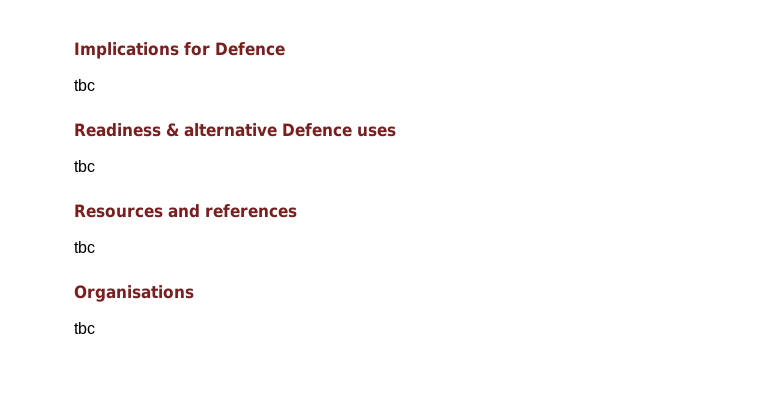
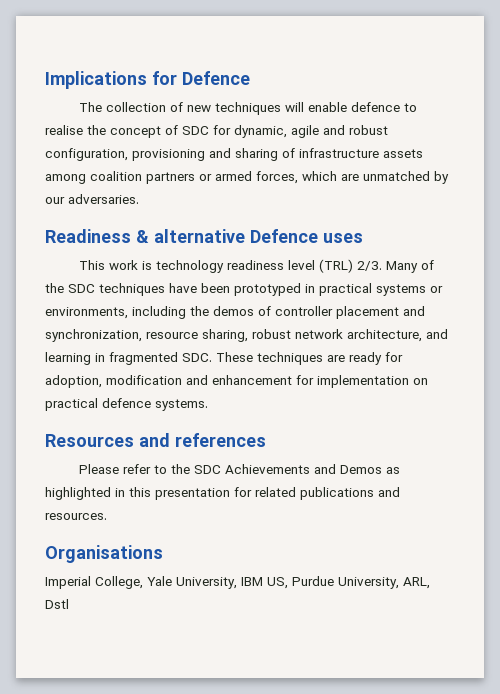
[74,79,95,91] tbc -> [78,102,417,115] [45,125,388,138] [45,148,423,161] [45,171,449,184] [45,194,139,204] The collection of new techniques will enable defence to realise the concept of SDC for dynamic, agile and robust configuration, provisioning and sharing of infrastructure assets among coalition partners or armed forces, which are unmatched by our adversaries.
[74,160,95,172] [74,204,297,218] [74,241,95,253] [74,285,194,302] [74,322,95,334] tbc // Resources and references // tbc // Organisations // tbc -> [78,259,434,273] [45,283,443,296] [45,306,425,319] [45,329,448,342] [45,352,403,365] [45,375,428,388] [45,398,208,411] [45,433,266,447] [78,464,400,474] [45,487,400,500] [45,513,107,520] [45,545,163,563] [45,576,430,589] [45,599,69,609] This work is technology readiness level (TRL) 2/3. Many of the SDC techniques have been prototyped in practical systems or environments, including the demos of controller placement and synchronization, resource sharing, robust network architecture, and learning in fragmented SDC. These techniques are ready for adoption, modification and enhancement for implementation on practical defence systems. // Resources and references // Please refer to the SDC Achievements and Demos as highlighted in this presentation for related publications and resources. // Organisations // Imperial College, Yale University, IBM US, Purdue University, ARL, Dstl

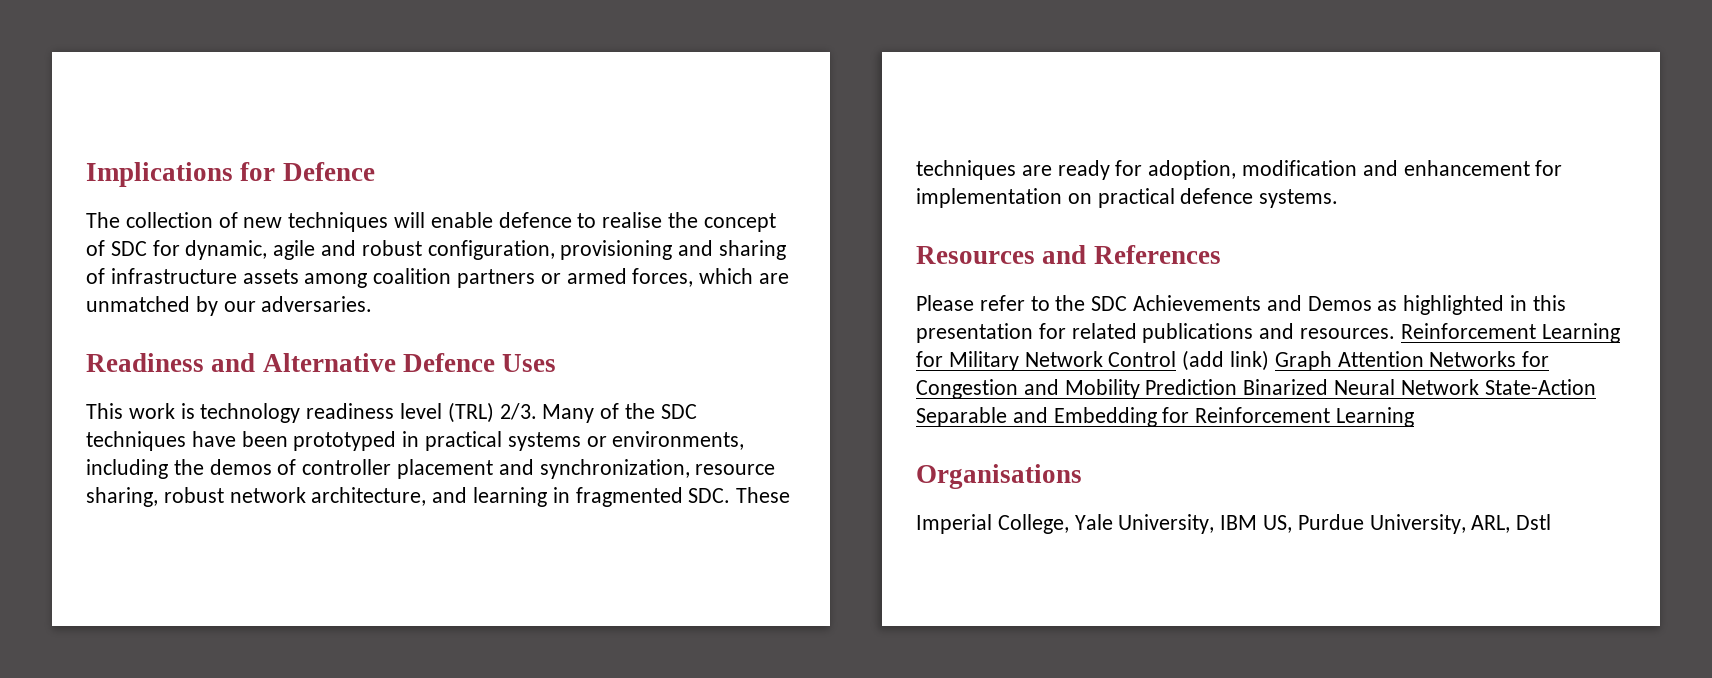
[136,229,363,243] & alternative Defence uses -> [211,353,557,372] and Alternative Defence Uses
[175,433,266,447] references -> [1093,245,1221,264] References
(107, 516) none -> [1400,323,1620,343] [916,350,1550,371] [916,379,1596,399] [916,407,1415,427] Reinforcement Learning for Military Network Control (add link) Graph Attention Networks for Congestion and Mobility Prediction Binarized Neural Network State-Action Separable and Embedding for Reinforcement Learning

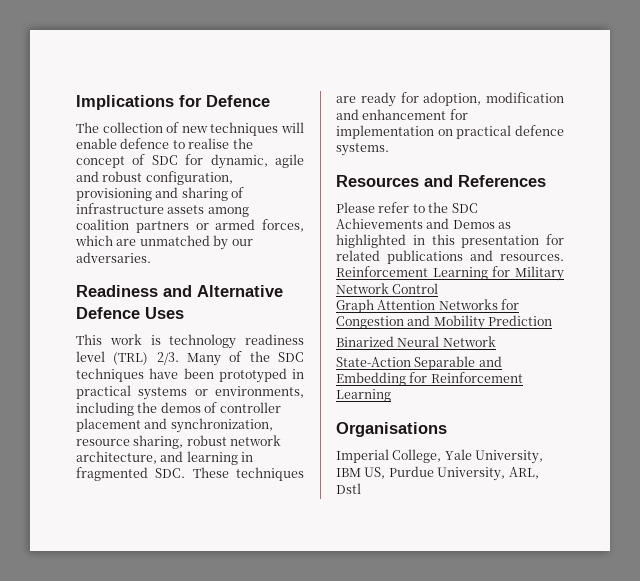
[1182,350,1270,371] (add link) -> (439, 288) //
(1238, 387) none -> (553, 320) //
(1479, 387) none -> (496, 341) //

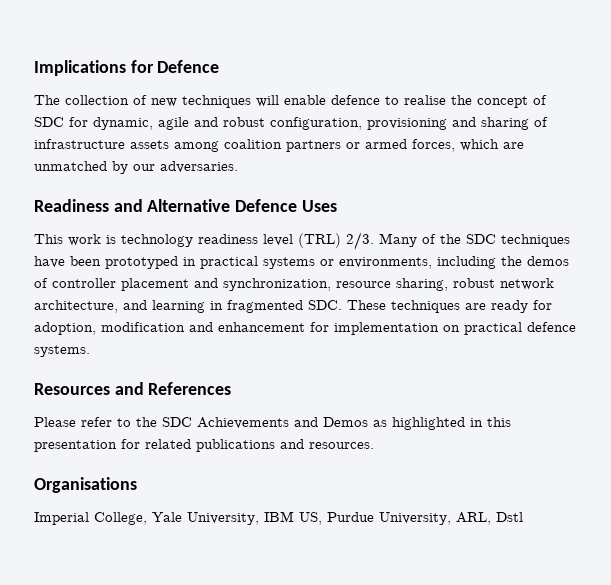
[336,266,564,281] [336,283,439,294] [336,299,520,313] [336,315,553,330] [336,336,496,347] [336,356,502,370] [336,372,523,386] [336,389,391,402] Reinforcement Learning for Military Network Control // Graph Attention Networks for Congestion and Mobility Prediction // Binarized Neural Network // State-Action Separable and Embedding for Reinforcement Learning -> (374, 445) none

